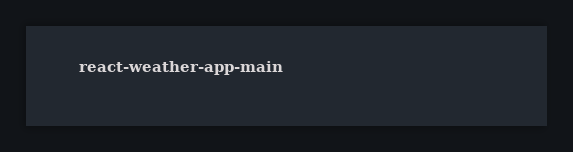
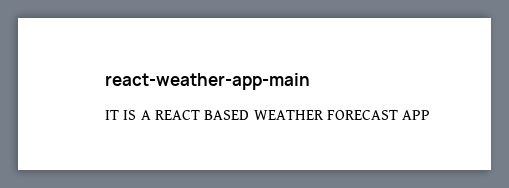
(283, 68) none -> [105,110,431,120] // IT IS A REACT BASED WEATHER FORECAST APP

